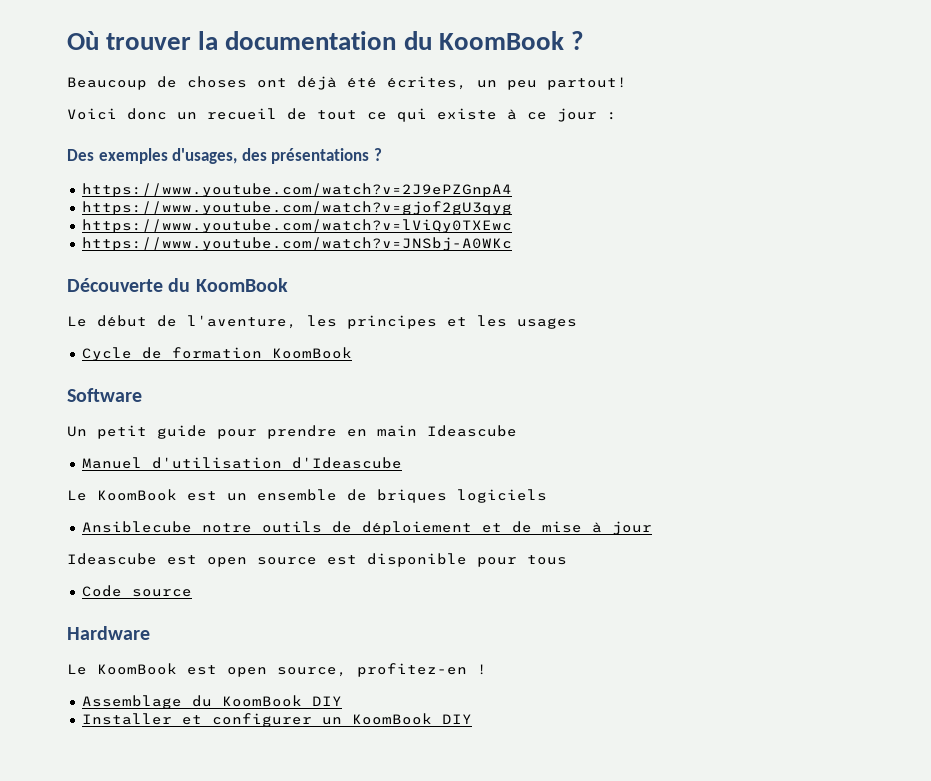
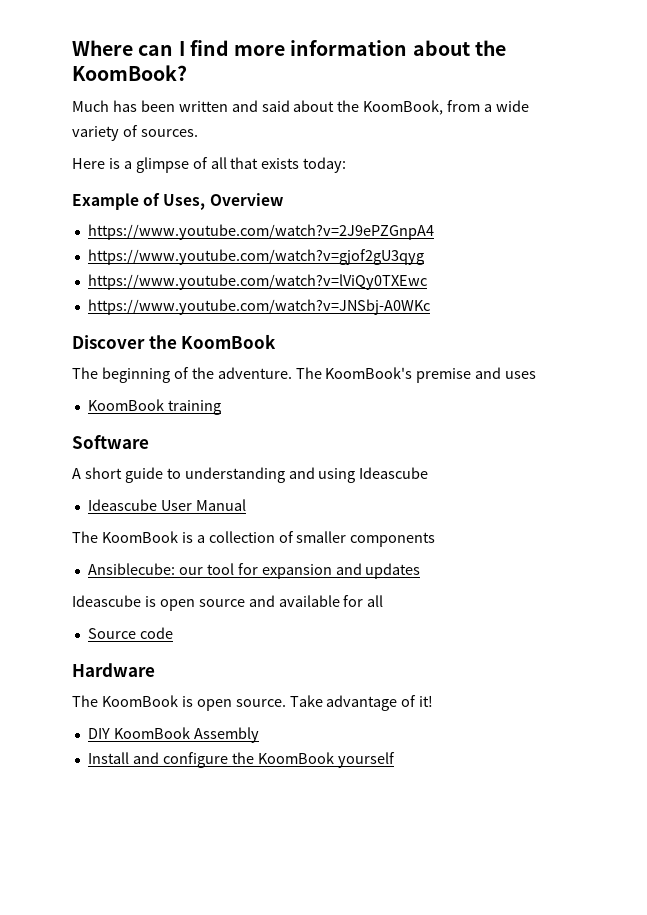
[67,31,584,50] [67,76,627,90] [67,108,617,122] [67,148,382,164] Où trouver la documentation du KoomBook ? // Beaucoup de choses ont déjà été écrites, un peu partout! // Voici donc un recueil de tout ce qui existe à ce jour : // Des exemples d'usages, des présentations ? -> [72,40,506,56] [72,65,187,81] [72,100,530,115] [72,125,198,141] [72,157,347,173] [72,193,283,210] Where can I find more information about the KoomBook? // Much has been written and said about the KoomBook, from a wide variety of sources. // Here is a glimpse of all that exists today: // Example of Uses, Overview
[67,278,288,292] [67,315,577,329] [81,347,352,361] Découverte du KoomBook // Le début de l'aventure, les principes et les usages // Cycle de formation KoomBook -> [72,334,277,349] [72,367,537,383] [87,399,221,415] Discover the KoomBook // The beginning of the adventure. The KoomBook's premise and uses // KoomBook training
[67,425,517,439] [81,457,402,469] [67,489,547,503] [81,521,652,535] [67,553,197,565] Un petit guide pour prendre en main Ideascube // Manuel d'utilisation d'Ideascube // Le KoomBook est un ensemble de briques logiciels // Ansiblecube notre outils de déploiement et de mise à jour // Ideascube est -> [72,467,429,483] [87,499,246,511] [72,531,436,547] [87,563,421,579] [72,595,156,607] A short guide to understanding and using Ideascube // Ideascube User Manual // The KoomBook is a collection of smaller components // Ansiblecube: our tool for expansion and updates // Ideascube is
[327,553,567,567] [81,585,192,597] [67,626,150,640] [67,663,487,677] [81,695,342,709] [81,713,472,727] est disponible pour tous // Code source // Hardware // Le KoomBook est open source, profitez-en ! // Assemblage du KoomBook DIY // Installer et configurer un KoomBook DIY -> [248,595,384,607] [87,627,173,639] [72,663,155,677] [72,695,434,711] [87,727,259,743] [87,752,395,768] and available for all // Source code // Hardware // The KoomBook is open source. Take advantage of it! // DIY KoomBook Assembly // Install and configure the KoomBook yourself

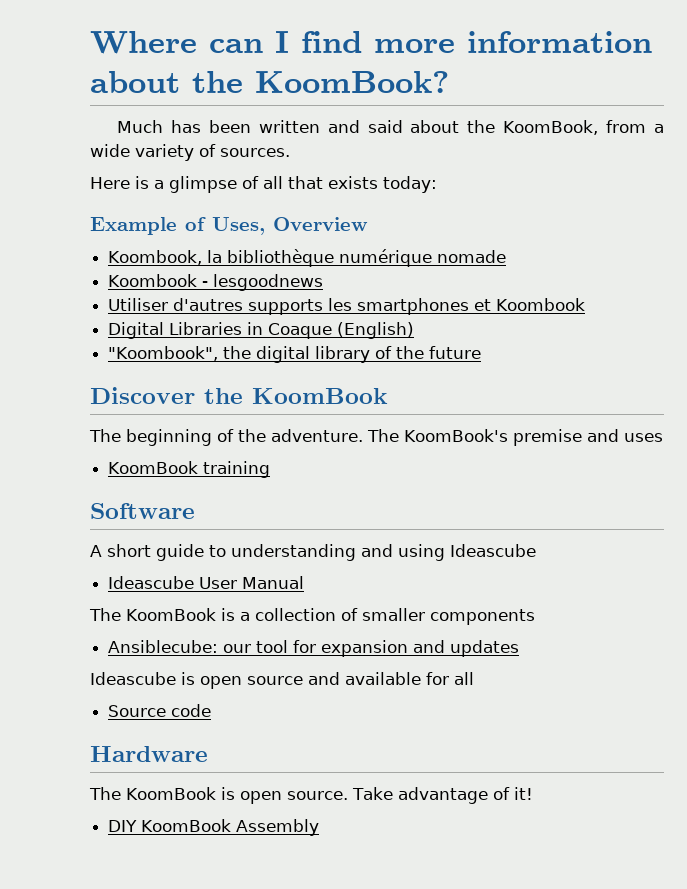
[87,224,434,240] [87,249,424,265] [87,274,427,290] [87,299,430,315] https://www.youtube.com/watch?v=2J9ePZGnpA4 // https://www.youtube.com/watch?v=gjof2gU3qyg // https://www.youtube.com/watch?v=lViQy0TXEwc // https://www.youtube.com/watch?v=JNSbj-A0WKc -> [108,249,507,267] [108,274,324,291] [108,298,586,315] [108,322,415,339] [108,346,482,363] Koombook, la bibliothèque numérique nomade // Koombook - lesgoodnews // Utiliser d'autres supports les smartphones et Koombook // Digital Libraries in Coaque (English) // "Koombook", the digital library of the future
[87,752,395,768] // Install and configure the KoomBook yourself -> (320, 827) none

